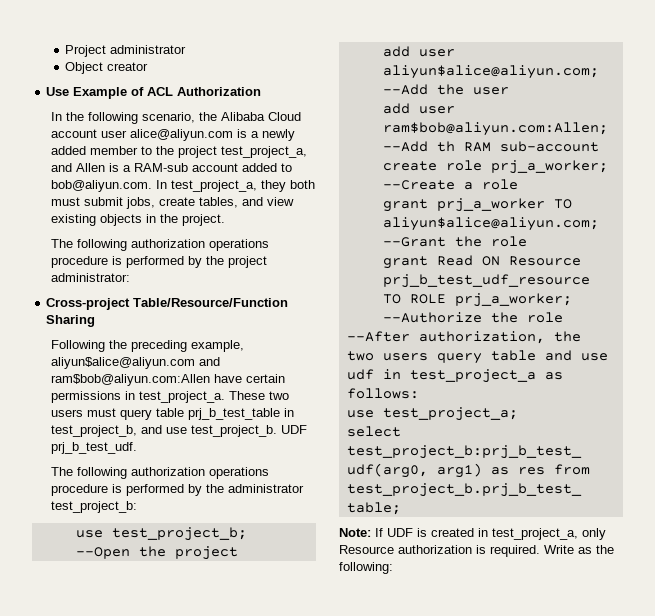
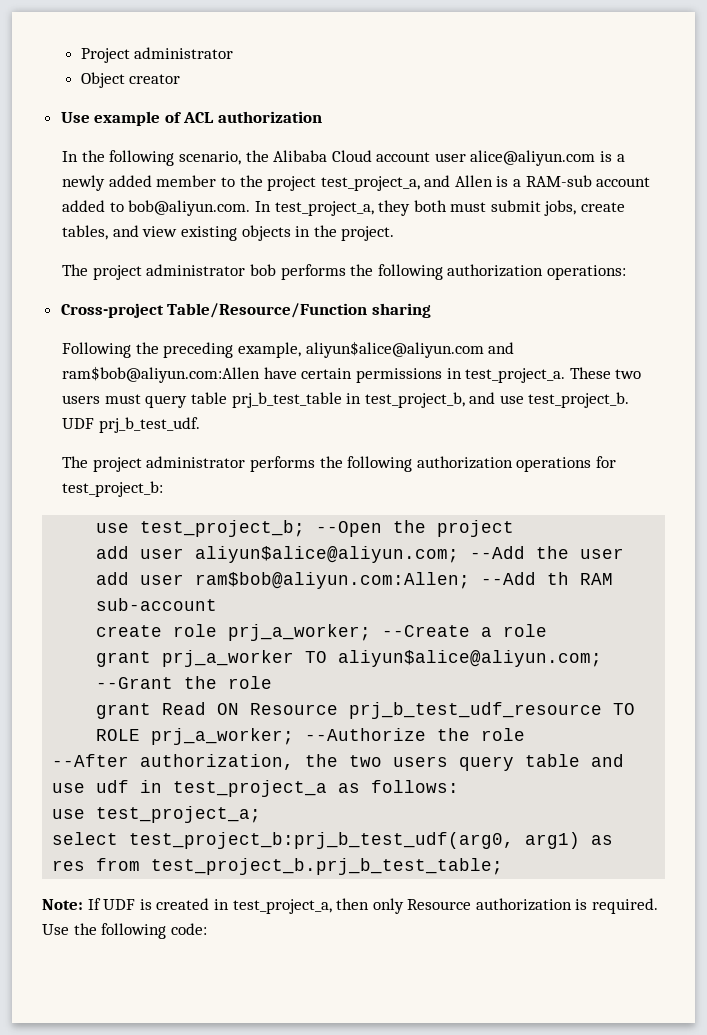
[73,87,128,99] Example -> [94,111,161,126] example
[177,87,262,96] Authorization -> [218,111,323,123] authorization
[77,239,270,251] [51,256,268,268] [51,273,131,282] following authorization operations procedure is performed by the project administrator: -> [92,264,626,280] project administrator bob performs the following authorization operations:
[46,315,96,327] Sharing -> [371,303,431,318] sharing
[77,467,270,479] [51,484,305,496] following authorization operations procedure is performed by the administrator -> [92,456,616,472] project administrator performs the following authorization operations for
(578, 534) none -> [336,898,370,910] then
[544,545,614,554] [339,562,393,574] Write as the following: -> [42,923,207,939] Use the following code:

